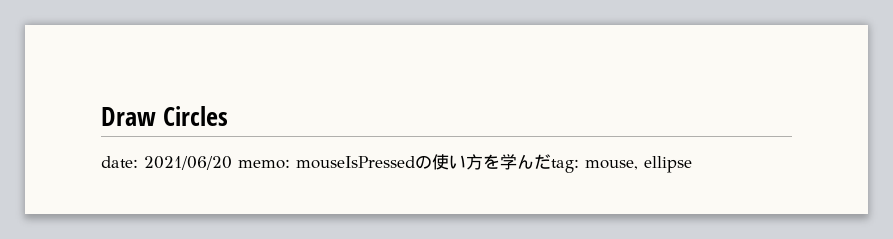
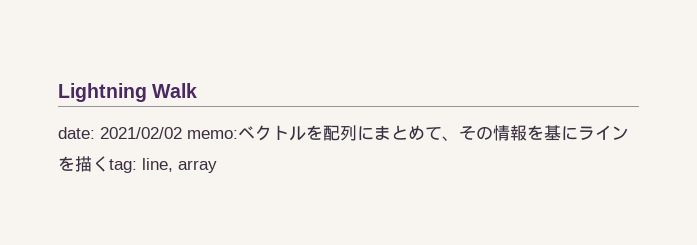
[101,106,229,126] Draw Circles -> [58,83,198,102] Lightning Walk
[144,154,692,173] 2021/06/20 memo: mouseIsPressedの使い方を学んだtag: mouse, ellipse -> [100,125,629,141] [58,156,217,173] 2021/02/02 memo:ベクトルを配列にまとめて、その情報を基にラインを描くtag: line, array

